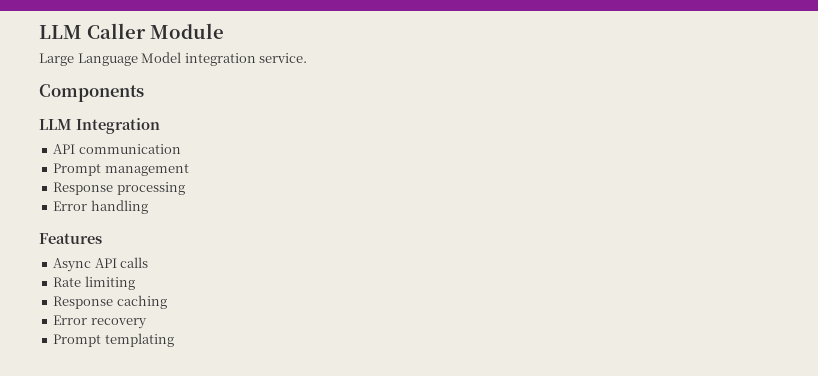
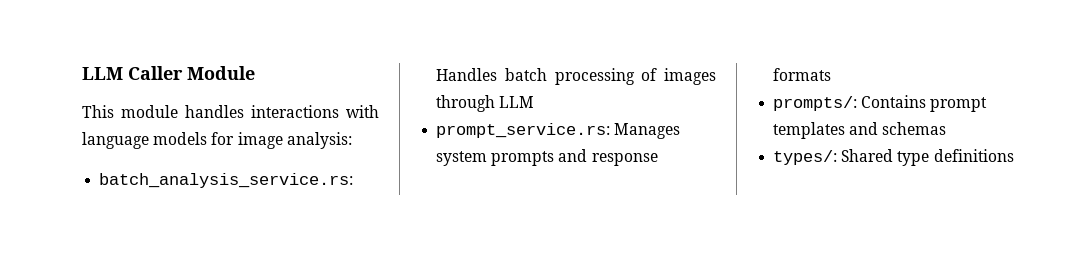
[39,52,308,66] [39,84,144,102] [39,118,160,134] [53,144,181,154] [53,163,189,176] [53,182,185,195] [53,200,148,214] [39,233,102,244] [53,257,149,272] [53,276,135,290] [53,295,167,309] [53,315,147,329] [53,333,174,347] Large Language Model integration service. // Components // LLM Integration // API communication // Prompt management // Response processing // Error handling // Features // Async API calls // Rate limiting // Response caching // Error recovery // Prompt templating -> [82,105,379,118] [82,132,352,149] [99,173,354,188] [436,68,716,85] [436,95,535,112] [436,123,681,139] [436,149,658,166] [773,68,832,81] [773,95,988,112] [773,122,947,139] [773,149,1014,166] This module handles interactions with language models for image analysis: // batch_analysis_service.rs: Handles batch processing of images through LLM // prompt_service.rs: Manages system prompts and response formats // prompts/: Contains prompt templates and schemas // types/: Shared type definitions

